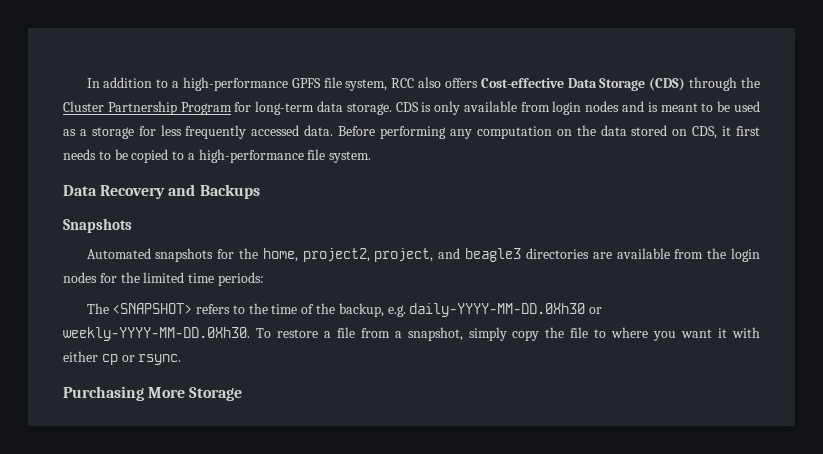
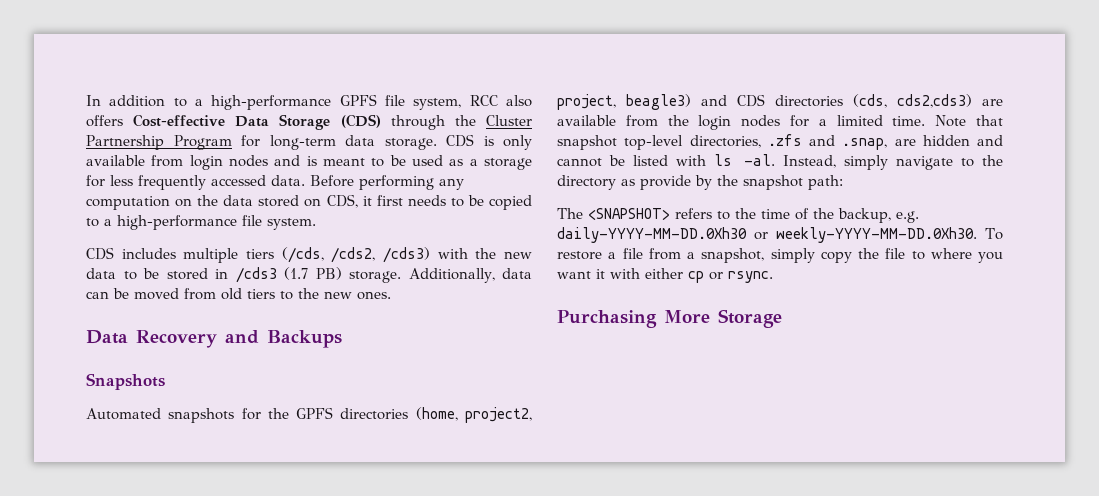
(372, 157) none -> [86,247,532,263] [86,267,532,283] [86,288,391,300] // CDS includes multiple tiers (/cds, /cds2, /cds3) with the new data to be stored in /cds3 (1.7 PB) storage. Additionally, data can be moved from old tiers to the new ones.
[262,248,589,262] home, project2, project, and beagle3 directories -> [296,407,532,423] [557,94,972,110] GPFS directories (home, project2, project, beagle3) and CDS directories (cds, cds2,cds3)
[120,272,264,286] the limited time periods: -> [818,115,1003,127] [557,134,1003,150] [557,154,1003,170] [557,175,843,190] a limited time. Note that snapshot top-level directories, .zfs and .snap, are hidden and cannot be listed with ls -al. Instead, simply navigate to the directory as provide by the snapshot path:

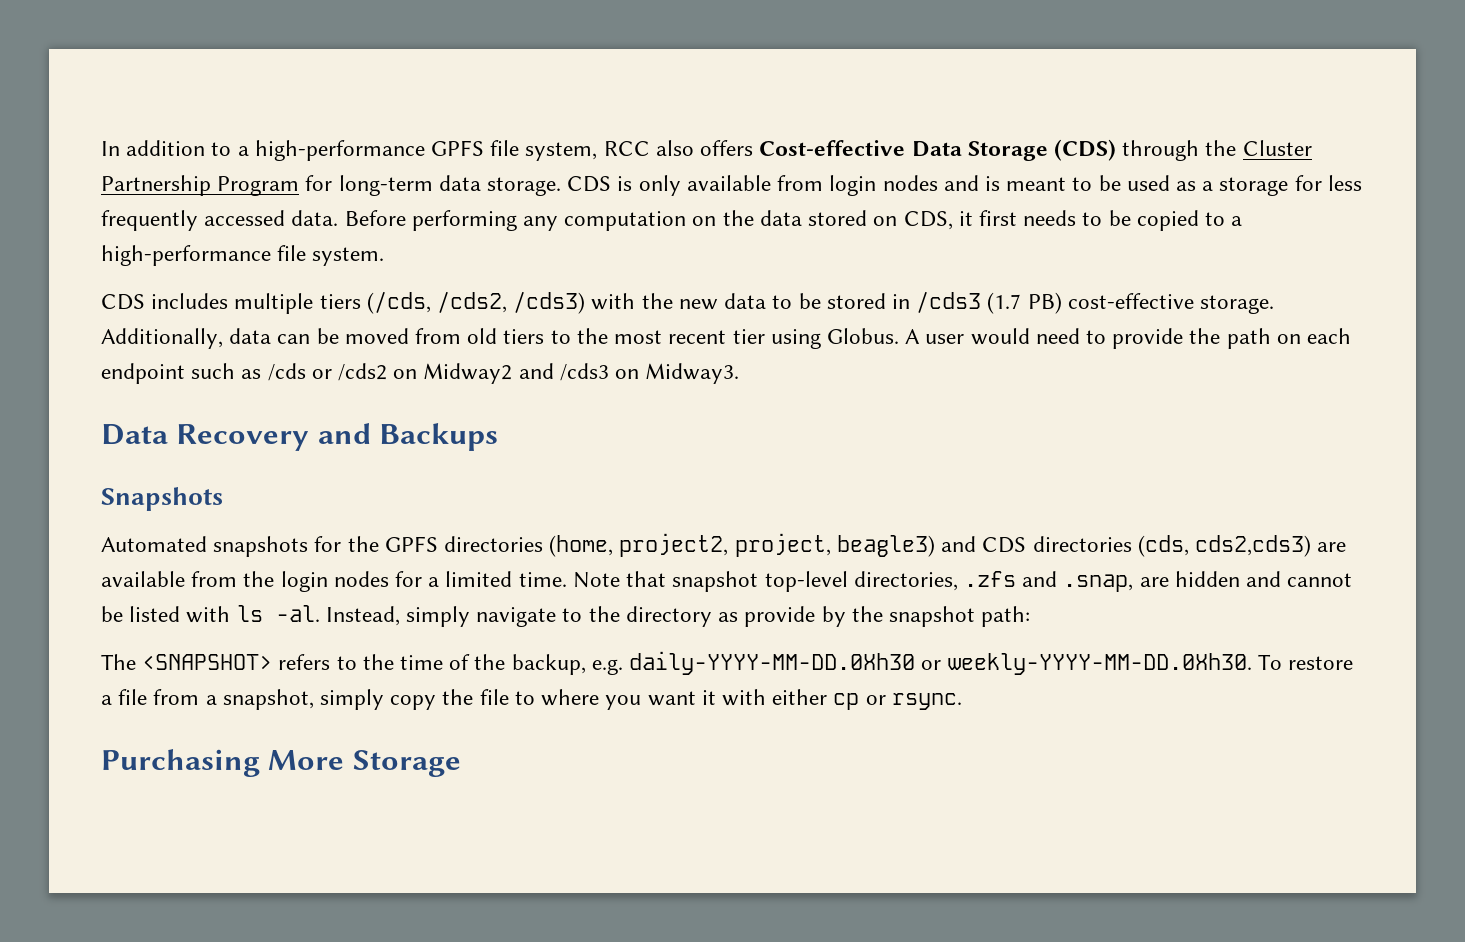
(342, 273) none -> [1067,293,1194,309] cost-effective
[324,291,391,300] new ones. -> [614,328,1352,349] [101,363,740,384] most recent tier using Globus. A user would need to provide the path on each endpoint such as /cds or /cds2 on Midway2 and /cds3 on Midway3.

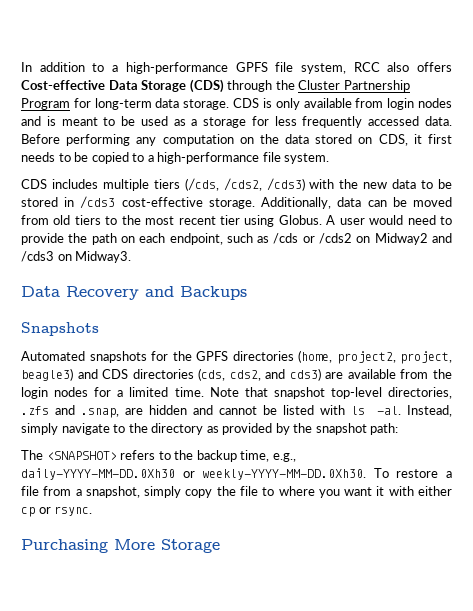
[987,292,1062,314] (1.7 PB) -> (116, 202) none
[101,363,185,384] endpoint -> [169,233,223,245] endpoint,
[1194,535,1311,557] cds2,cds3) -> [229,368,321,381] cds2, and cds3)
[744,606,816,627] provide -> [222,423,273,435] provided
[400,654,623,675] time of the backup, e.g. -> [196,450,296,462] backup time, e.g.,

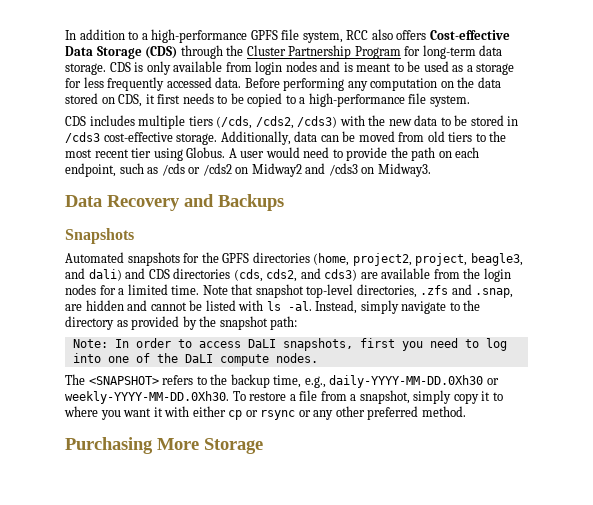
[21,368,73,381] beagle3) -> [470,253,523,266] [65,268,122,281] beagle3, and dali)
(399, 429) none -> [72,338,507,351] [72,353,318,366] // Note: In order to access DaLI snapshots, first you need to log into one of the DaLI compute nodes.
[216,486,258,496] the file -> [481,391,491,401] it
[54,506,93,516] rsync. -> [260,406,466,420] rsync or any other preferred method.

